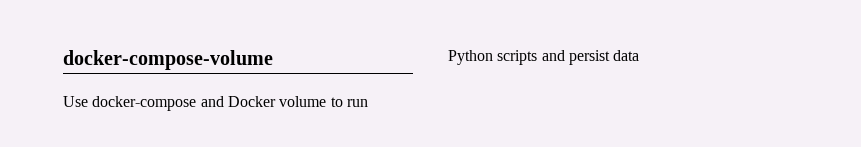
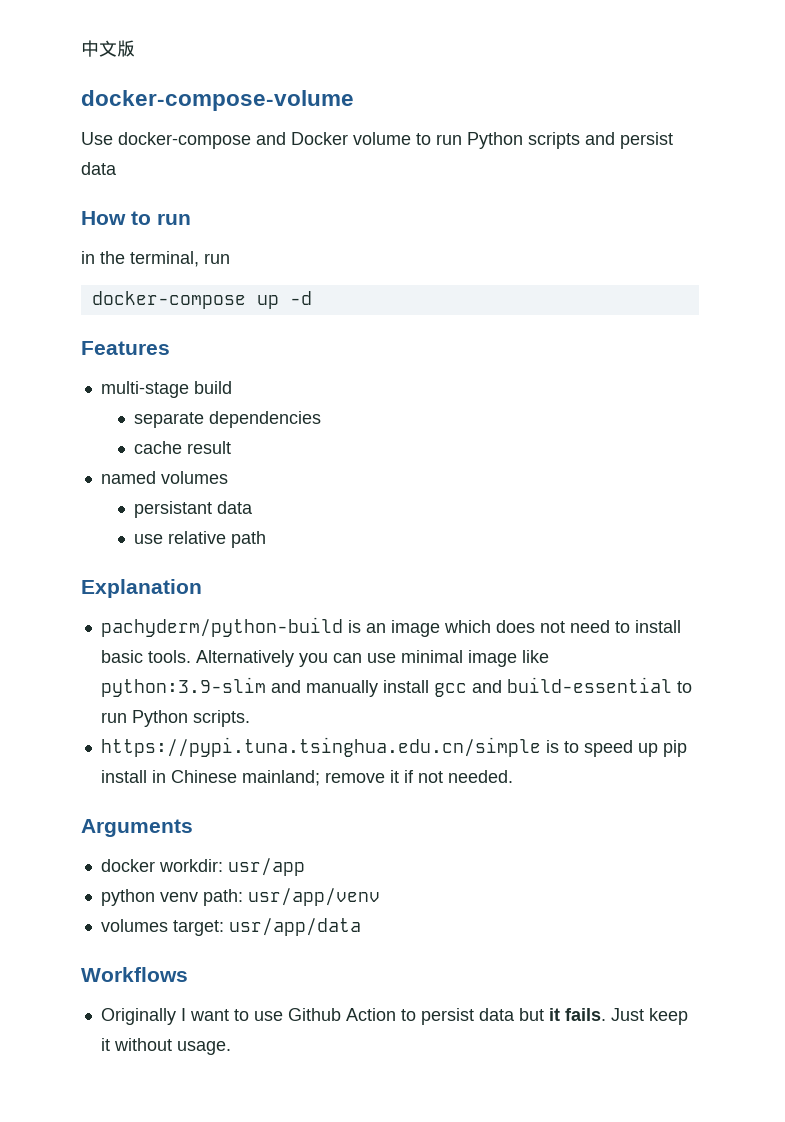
(63, 60) none -> [81,40,135,57] 中文版 //
(640, 55) none -> [81,211,191,225] [81,251,230,267] [91,291,312,309] [81,341,170,355] [100,381,232,398] [134,411,322,428] [134,441,232,454] [100,471,228,484] [134,501,254,518] [134,531,267,548] [81,579,202,598] [100,617,681,637] [100,650,549,667] [100,677,692,697] [100,710,250,727] [100,737,687,757] [100,770,513,786] [81,819,193,837] [100,858,305,876] [100,888,380,906] [100,918,361,936] [81,967,188,982] [100,1008,688,1025] [100,1038,231,1055] // How to run // in the terminal, run // docker-compose up -d // Features // multi-stage build // separate dependencies // cache result // named volumes // persistant data // use relative path // Explanation // pachyderm/python-build is an image which does not need to install basic tools. Alternatively you can use minimal image like python:3.9-slim and manually install gcc and build-essential to run Python scripts. // https://pypi.tuna.tsinghua.edu.cn/simple is to speed up pip install in Chinese mainland; remove it if not needed. // Arguments // docker workdir: usr/app // python venv path: usr/app/venv // volumes target: usr/app/data // Workflows // Originally I want to use Github Action to persist data but it fails. Just keep it without usage.

